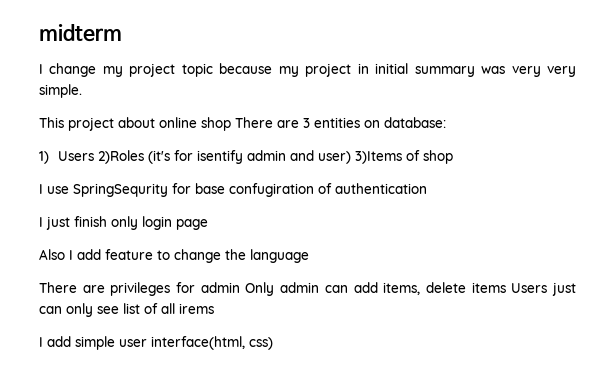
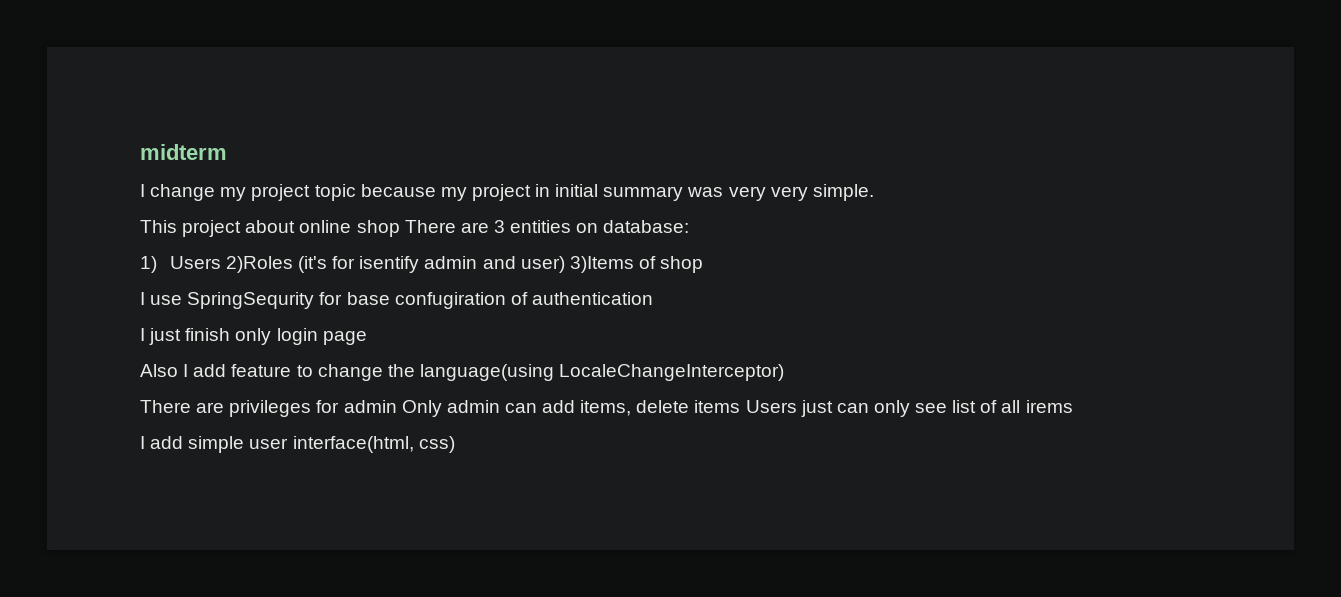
[250,249,309,263] language -> [419,364,785,381] language(using LocaleChangeInterceptor)

